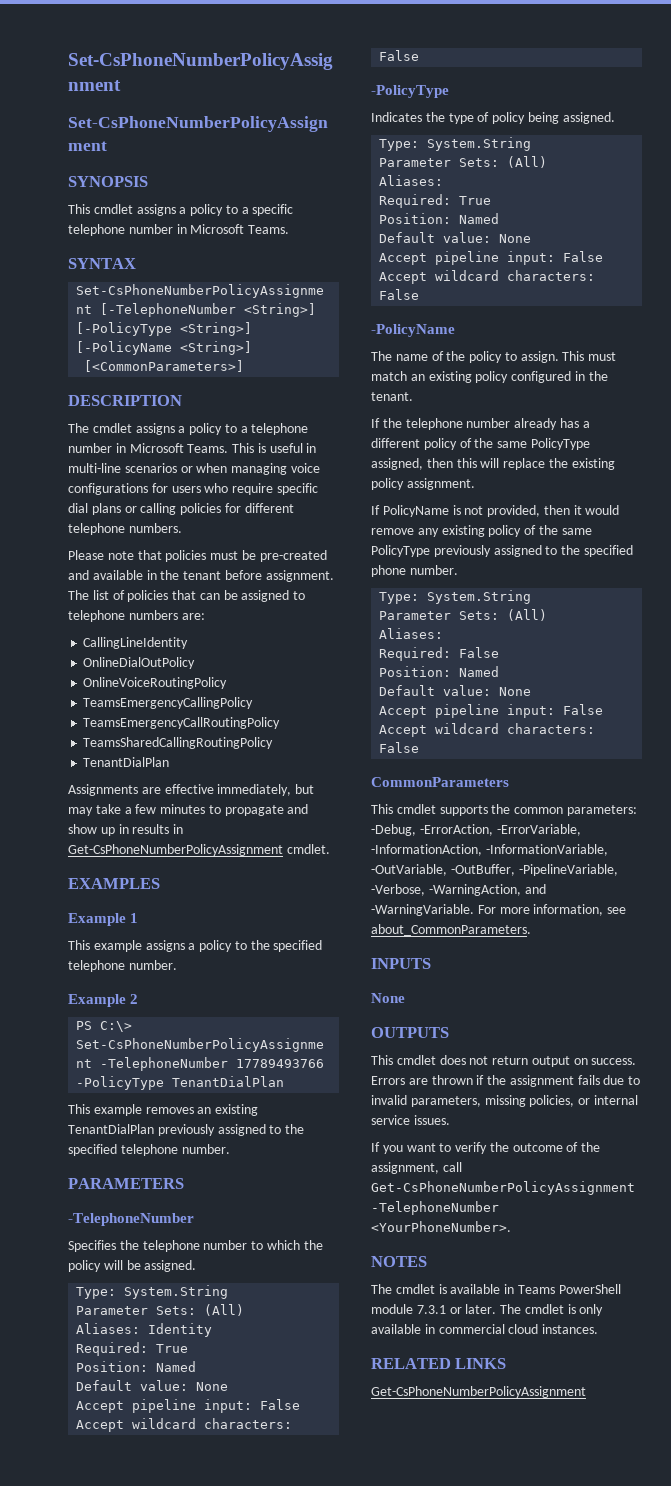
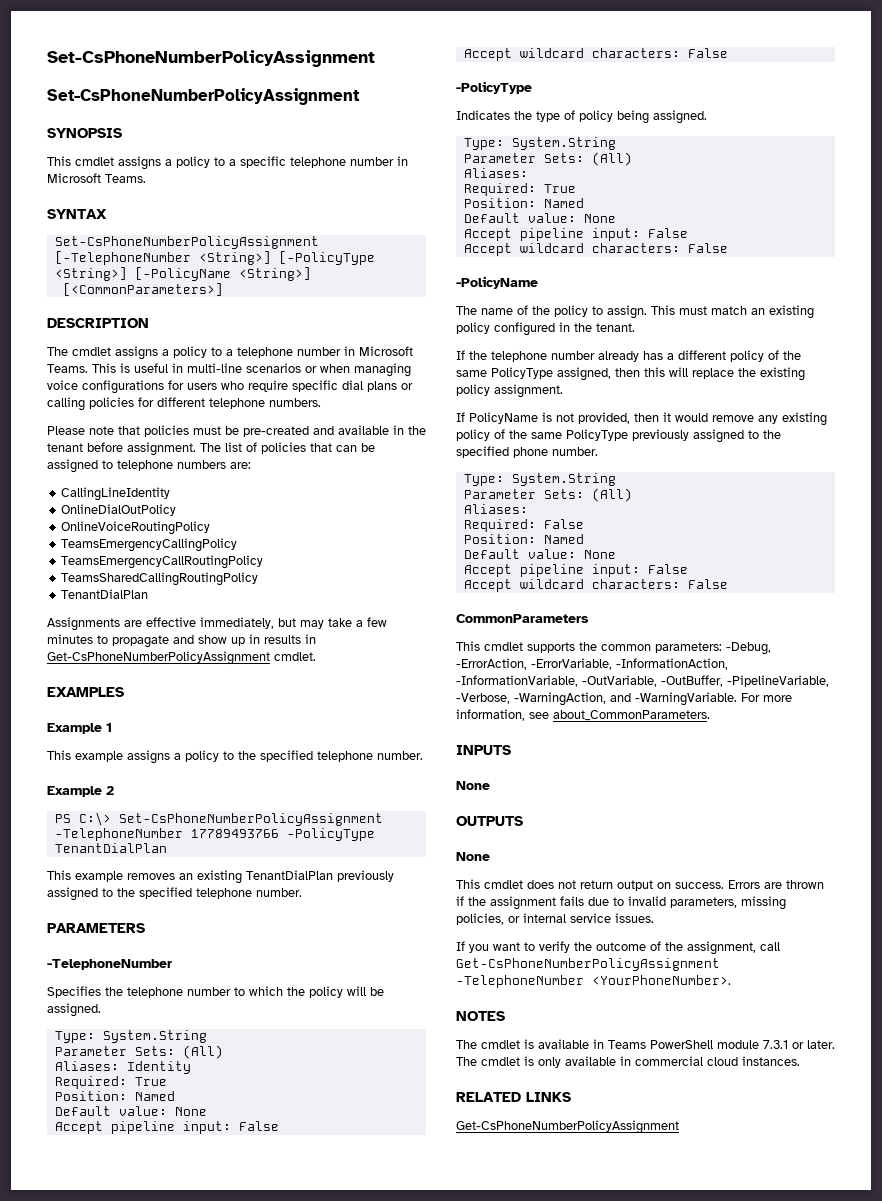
(449, 1032) none -> [456,852,490,861] // None

